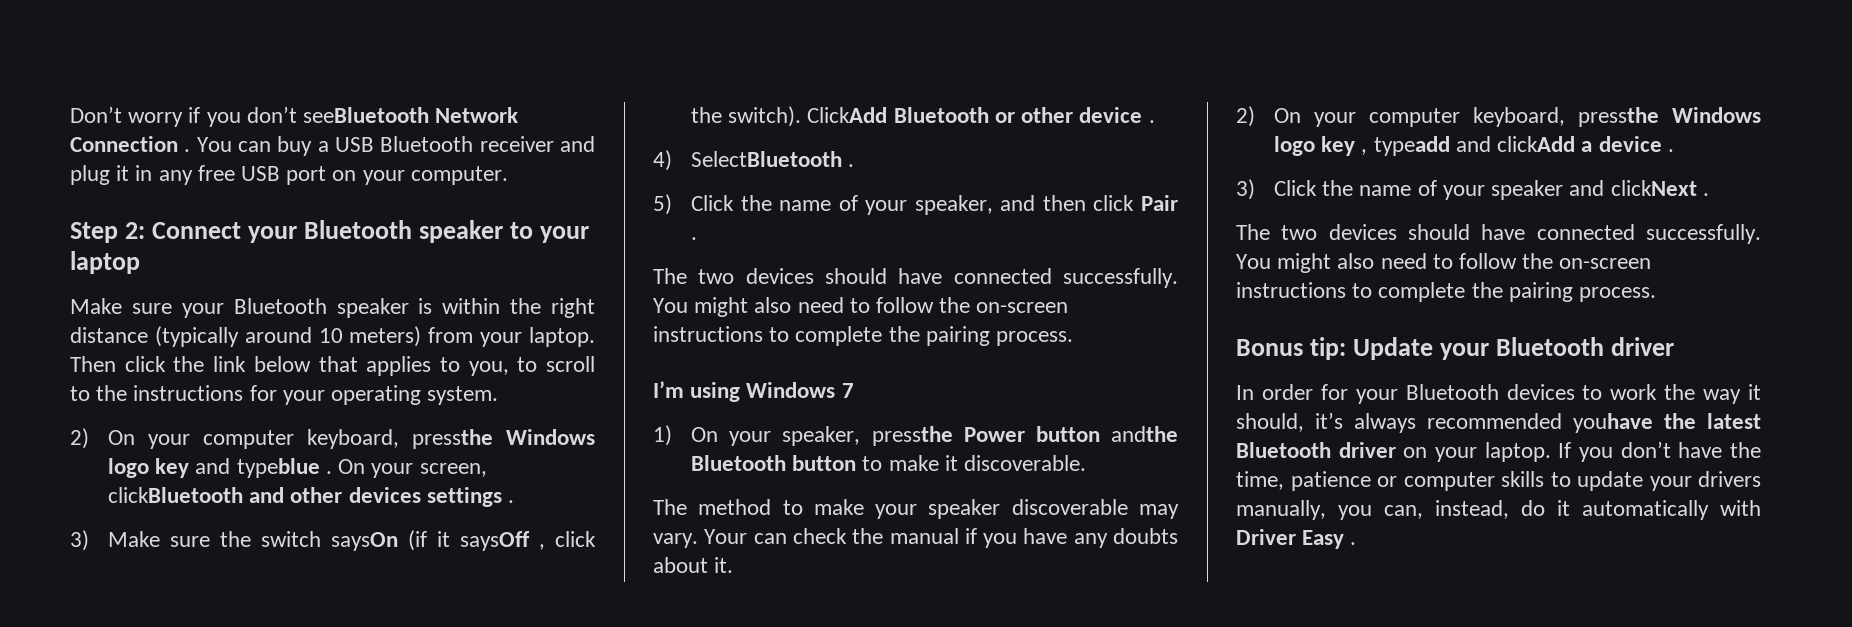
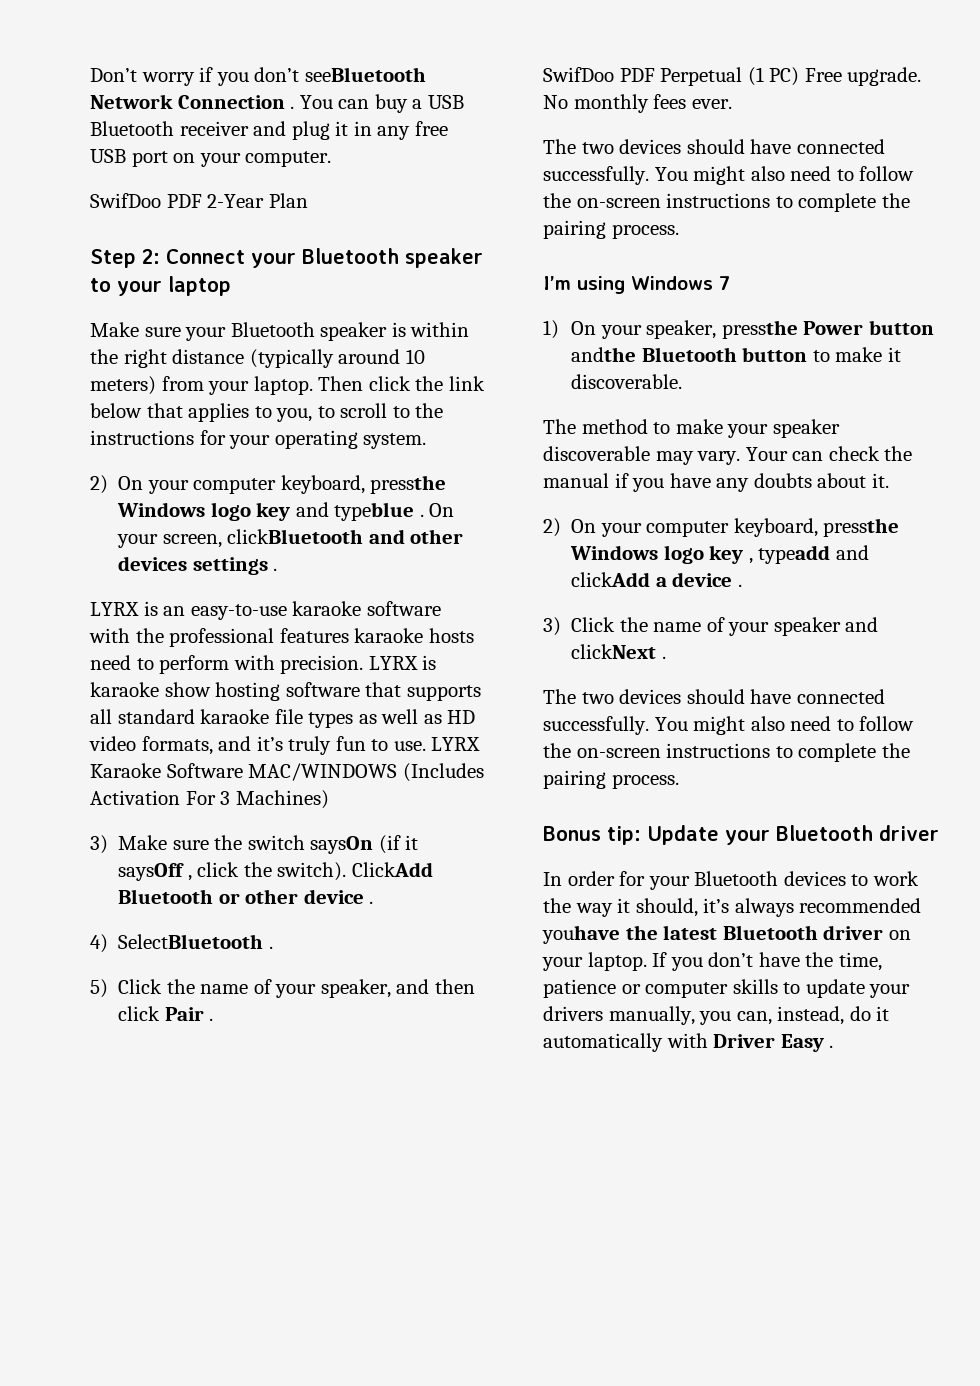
(508, 175) none -> [90,193,308,208] // SwifDoo PDF 2-Year Plan
(515, 501) none -> [90,601,441,620] [89,628,474,647] [90,655,437,674] [90,682,481,701] [90,709,476,728] [89,736,481,755] [90,763,484,782] [90,790,329,809] // LYRX is an easy-to-use karaoke software with the professional features karaoke hosts need to perform with precision. LYRX is karaoke show hosting software that supports all standard karaoke file types as well as HD video formats, and it’s truly fun to use. LYRX Karaoke Software MAC/WINDOWS (Includes Activation For 3 Machines)
(698, 238) none -> [543,67,922,86] [543,94,732,113] // SwifDoo PDF Perpetual (1 PC) Free upgrade. No monthly fees ever.

